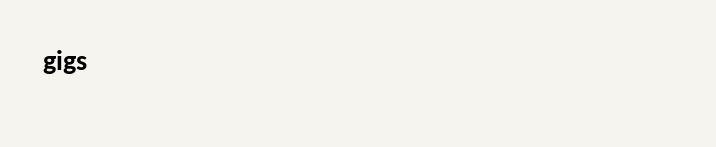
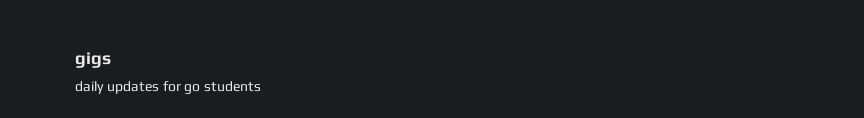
(87, 62) none -> [75,81,262,95] // daily updates for go students

